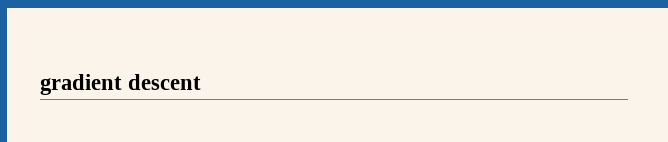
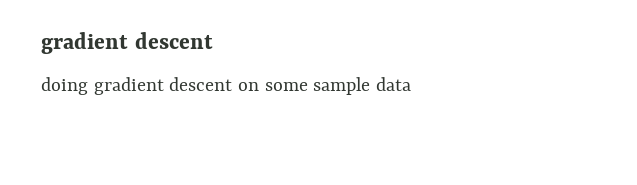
[40,74,202,95] gradient descent -> [41,32,213,54] [41,77,412,95] gradient descent // doing gradient descent on some sample data

